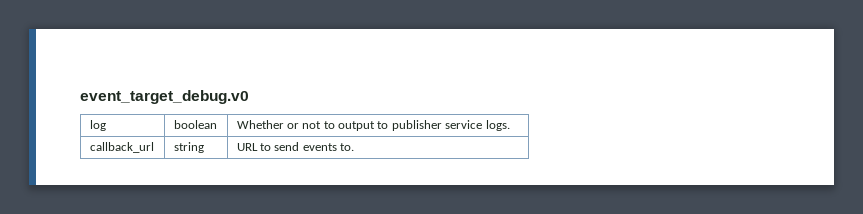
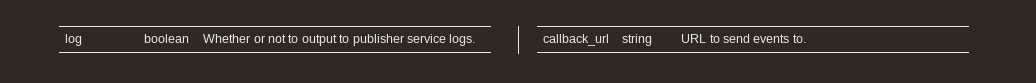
[80,90,249,104] event_target_debug.v0 // -> (65, 40) none

